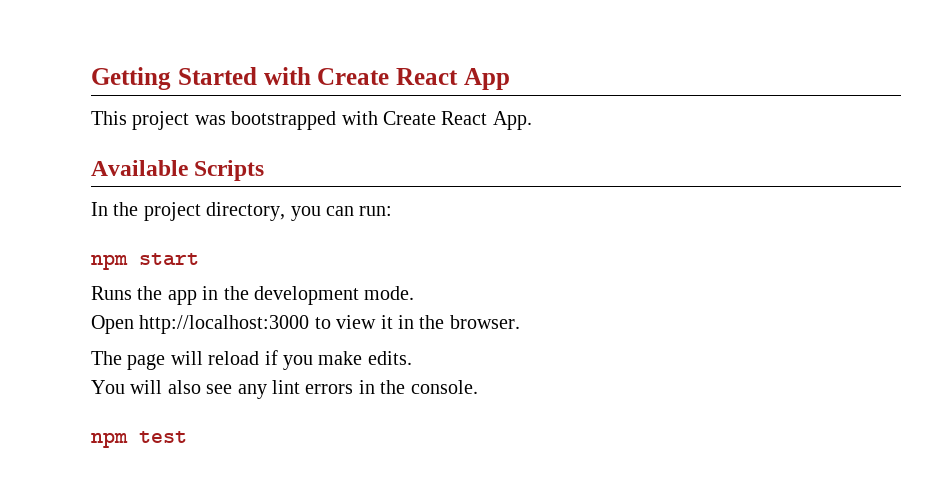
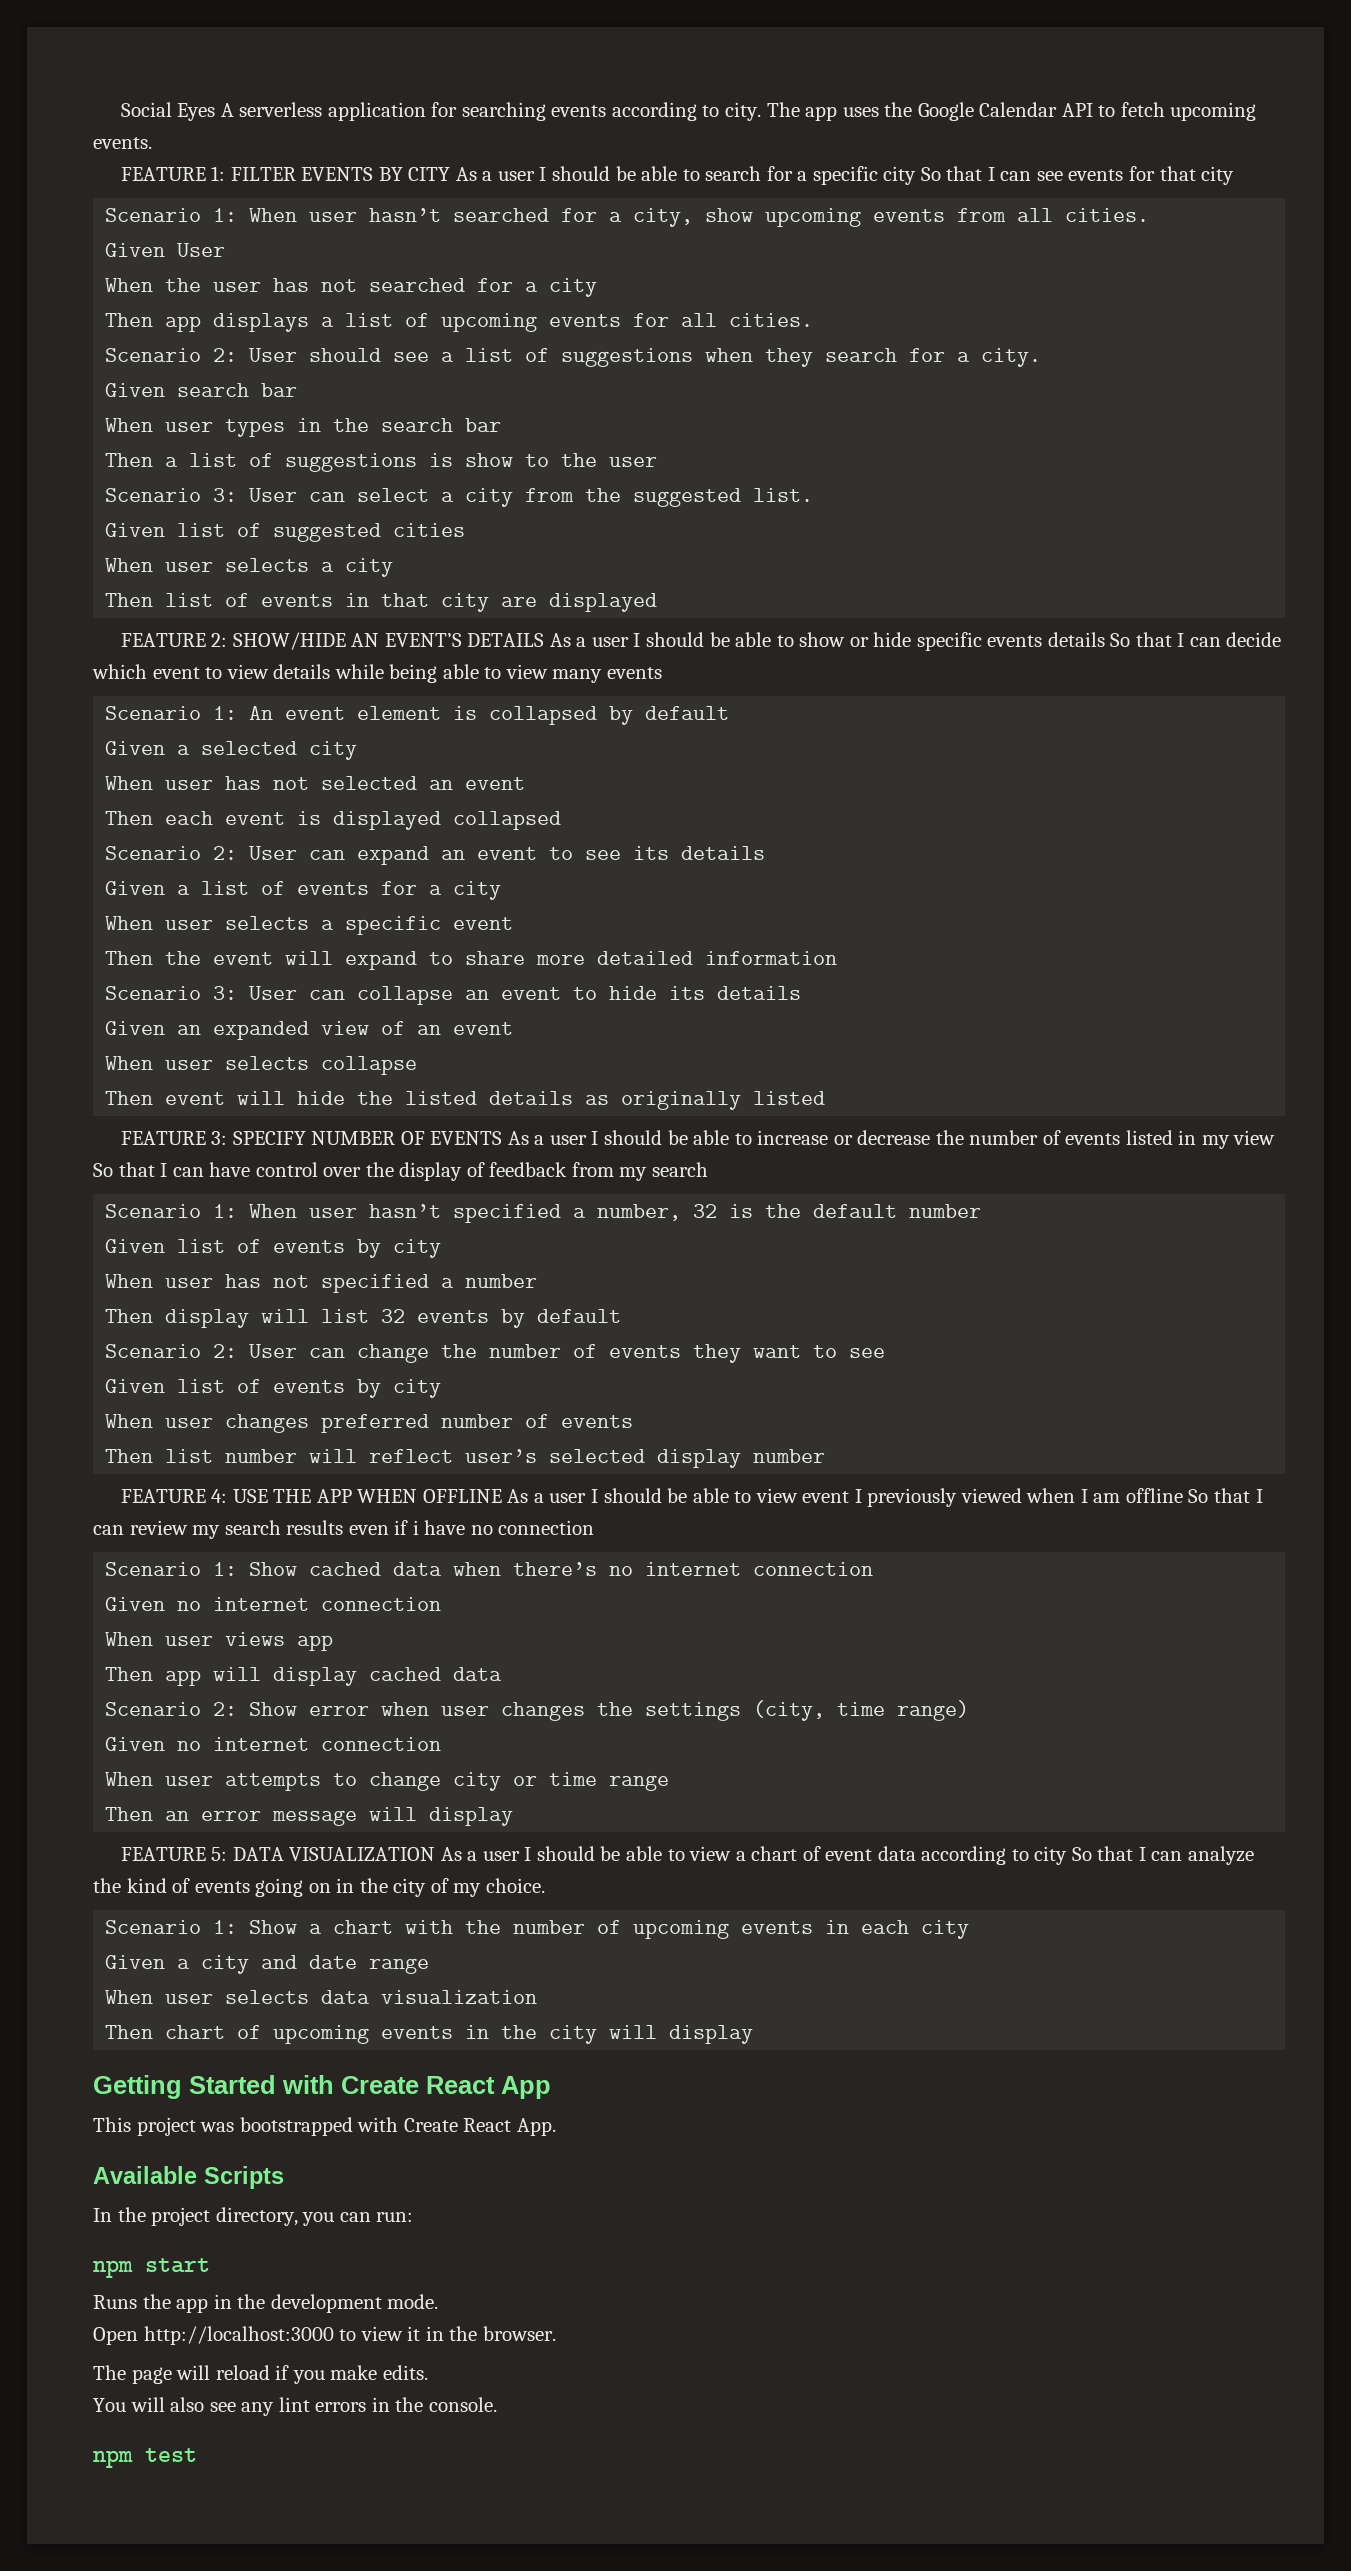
(91, 78) none -> [120,102,1257,121] [93,137,152,149] [120,166,1235,185] [105,208,1150,227] [105,243,226,257] [105,278,598,297] [105,313,814,332] [105,348,1042,367] [105,383,298,397] [105,418,502,437] [105,453,658,472] [105,488,814,507] [105,523,466,542] [105,558,394,577] [105,593,658,612] [120,632,1282,651] [92,664,662,683] [105,706,730,725] [105,741,358,760] [105,776,526,790] [105,811,562,830] [105,846,766,865] [105,881,502,900] [105,916,514,935] [105,951,838,970] [105,986,802,1005] [105,1021,514,1040] [105,1056,418,1075] [105,1091,826,1110] [120,1130,1276,1149] [93,1162,708,1181] [105,1204,982,1223] [105,1239,442,1258] [105,1274,538,1293] [105,1309,622,1328] [105,1344,886,1363] [105,1379,442,1398] [105,1414,634,1433] [105,1449,826,1468] [120,1488,1263,1507] [93,1520,595,1539] [105,1562,874,1576] [105,1597,442,1611] [105,1632,334,1651] [105,1667,503,1686] [105,1700,970,1721] [105,1737,442,1751] [105,1772,670,1791] [105,1807,514,1826] [120,1846,1255,1865] [93,1878,545,1897] [105,1920,970,1939] [105,1955,430,1974] [105,1990,538,2004] [105,2025,754,2044] Social Eyes A serverless application for searching events according to city. The app uses the Google Calendar API to fetch upcoming events. // FEATURE 1: FILTER EVENTS BY CITY As a user I should be able to search for a specific city So that I can see events for that city // Scenario 1: When user hasn’t searched for a city, show upcoming events from all cities. // Given User // When the user has not searched for a city // Then app displays a list of upcoming events for all cities. // Scenario 2: User should see a list of suggestions when they search for a city. // Given search bar // When user types in the search bar // Then a list of suggestions is show to the user // Scenario 3: User can select a city from the suggested list. // Given list of suggested cities // When user selects a city // Then list of events in that city are displayed // FEATURE 2: SHOW/HIDE AN EVENT’S DETAILS As a user I should be able to show or hide specific events details So that I can decide which event to view details while being able to view many events // Scenario 1: An event element is collapsed by default // Given a selected city // When user has not selected an event // Then each event is displayed collapsed // Scenario 2: User can expand an event to see its details // Given a list of events for a city // When user selects a specific event // Then the event will expand to share more detailed information // Scenario 3: User can collapse an event to hide its details // Given an expanded view of an event // When user selects collapse // Then event will hide the listed details as originally listed // FEATURE 3: SPECIFY NUMBER OF EVENTS As a user I should be able to increase or decrease the number of events listed in my view So that I can have control over the display of feedback from my search // Scenario 1: When user hasn’t specified a number, 32 is the default number // Given list of events by city // When user has not specified a number // Then display will list 32 events by default // Scenario 2: User can change the number of events they want to see // Given list of events by city // When user changes preferred number of events // Then list number will reflect user’s selected display number // FEATURE 4: USE THE APP WHEN OFFLINE As a user I should be able to view event I previously viewed when I am offline So that I can review my search results even if i have no connection // Scenario 1: Show cached data when there’s no internet connection // Given no internet connection // When user views app // Then app will display cached data // Scenario 2: Show error when user changes the settings (city, time range) // Given no internet connection // When user attempts to change city or time range // Then an error message will display // FEATURE 5: DATA VISUALIZATION As a user I should be able to view a chart of event data according to city So that I can analyze the kind of events going on in the city of my choice. // Scenario 1: Show a chart with the number of upcoming events in each city // Given a city and date range // When user selects data visualization // Then chart of upcoming events in the city will display //

